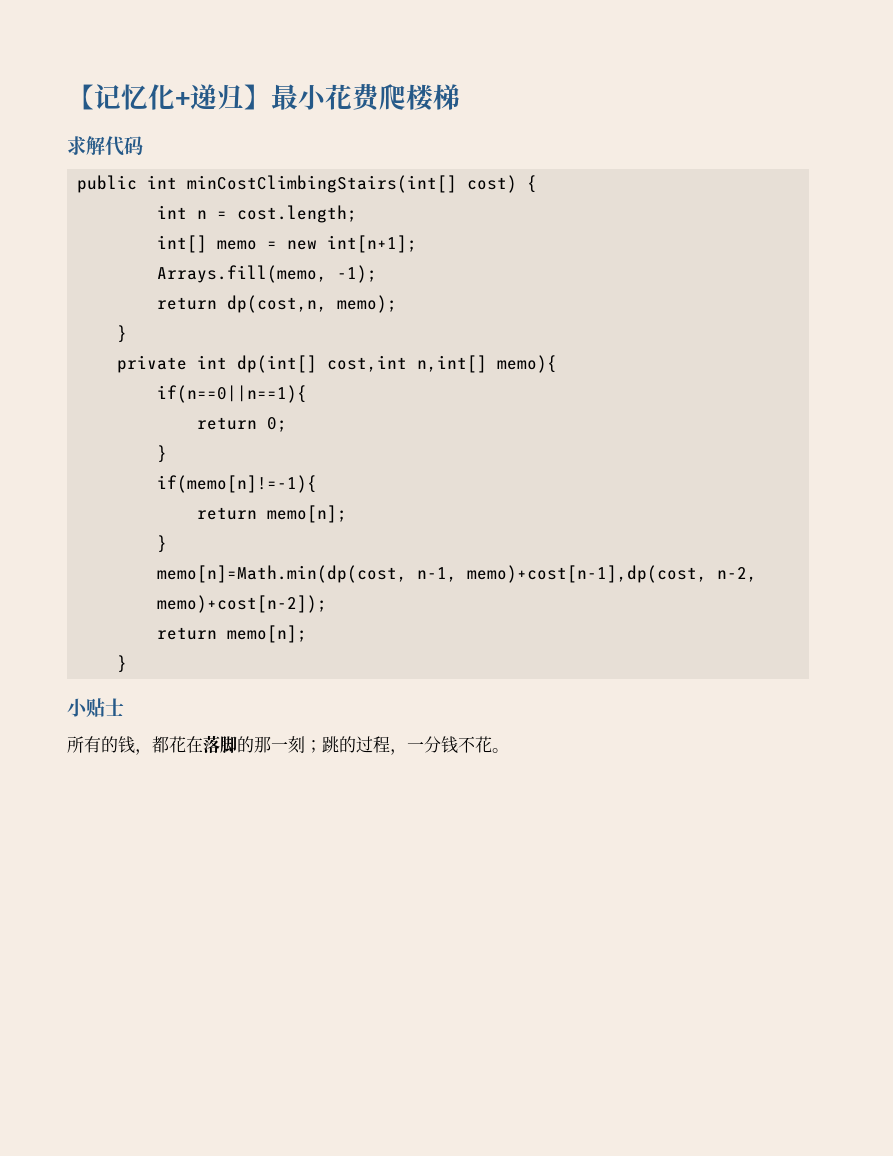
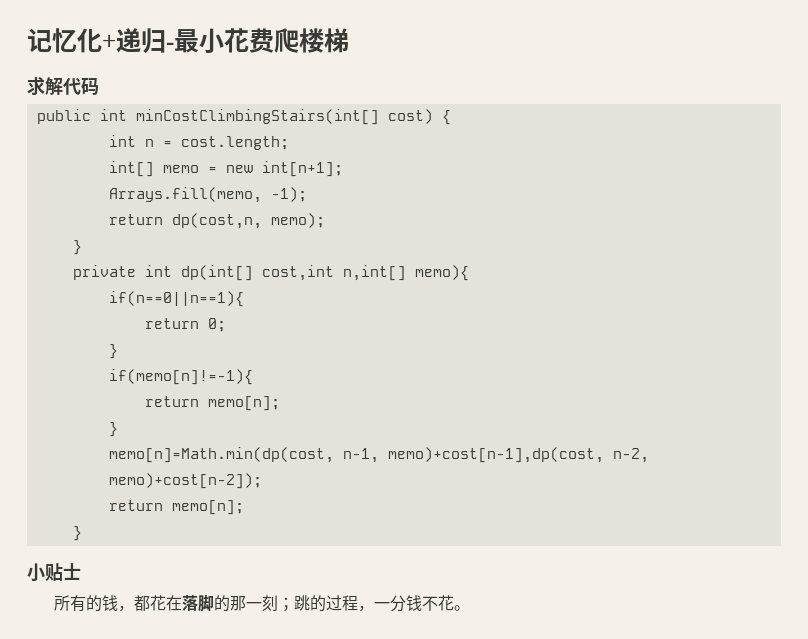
[67,84,94,110] 【 -> (27, 40) none
[244,84,271,110] 】 -> [166,42,174,50] -

